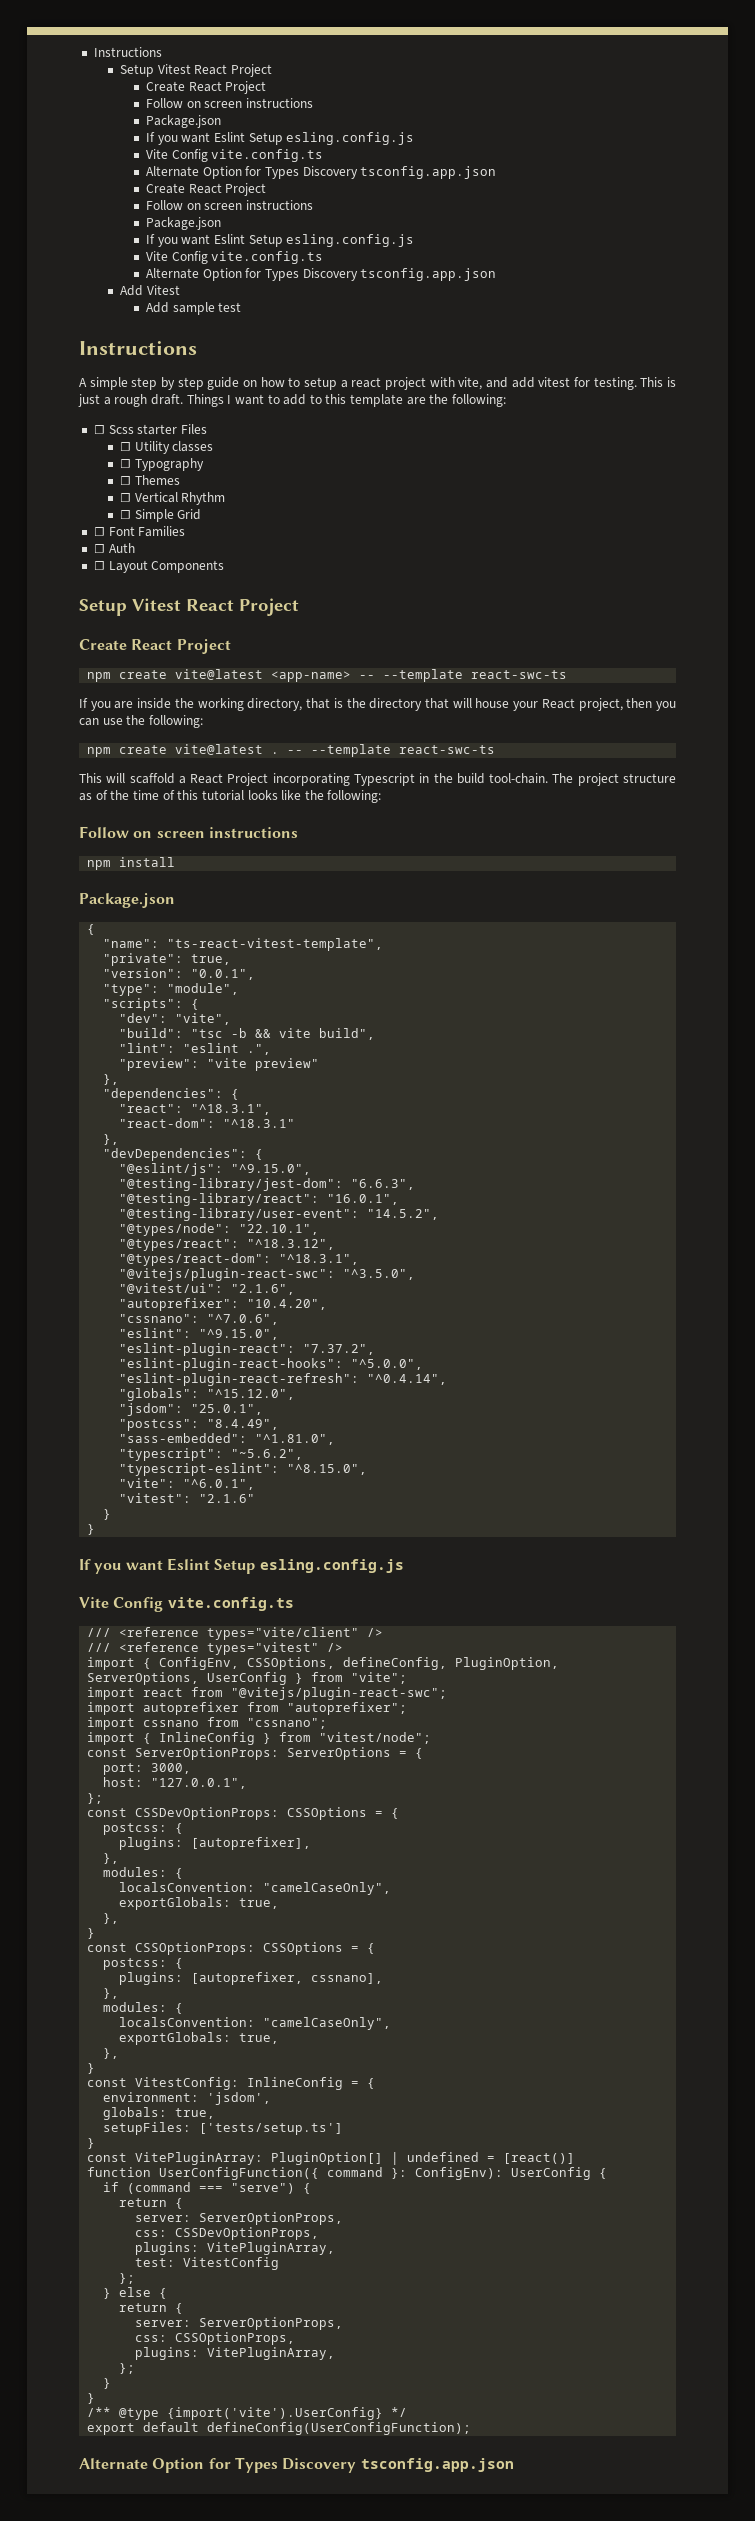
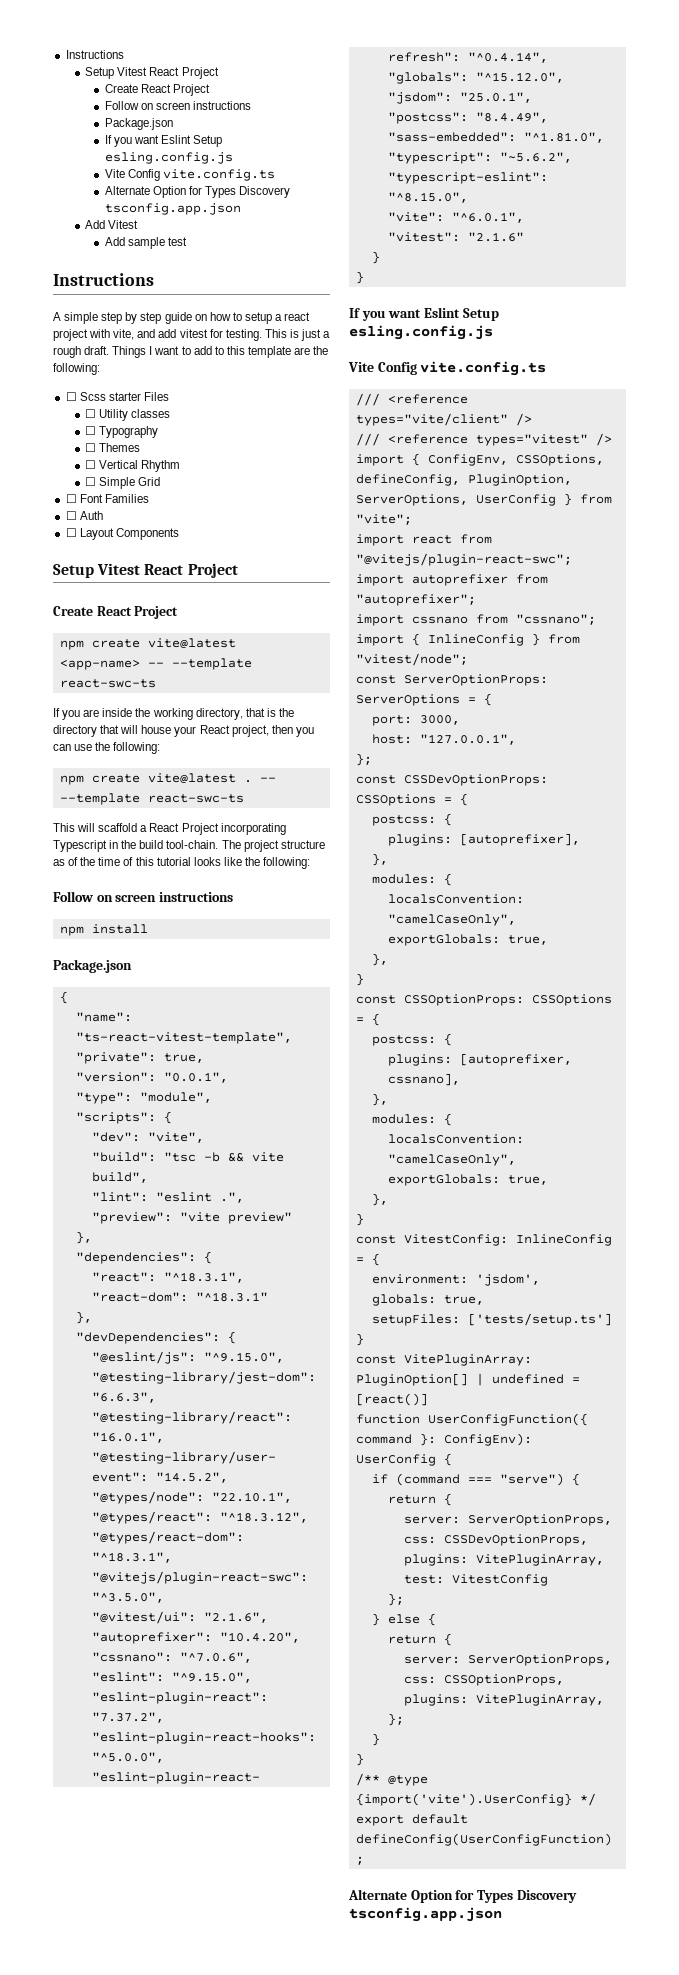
[146,183,267,196] [146,200,314,210] [146,217,222,230] [146,234,415,247] [146,251,324,264] [146,268,497,281] // Create React Project // Follow on screen instructions // Package.json // If you want Eslint Setup esling.config.js // Vite Config vite.config.ts // Alternate Option for Types Discovery tsconfig.app.json -> (241, 209) none

